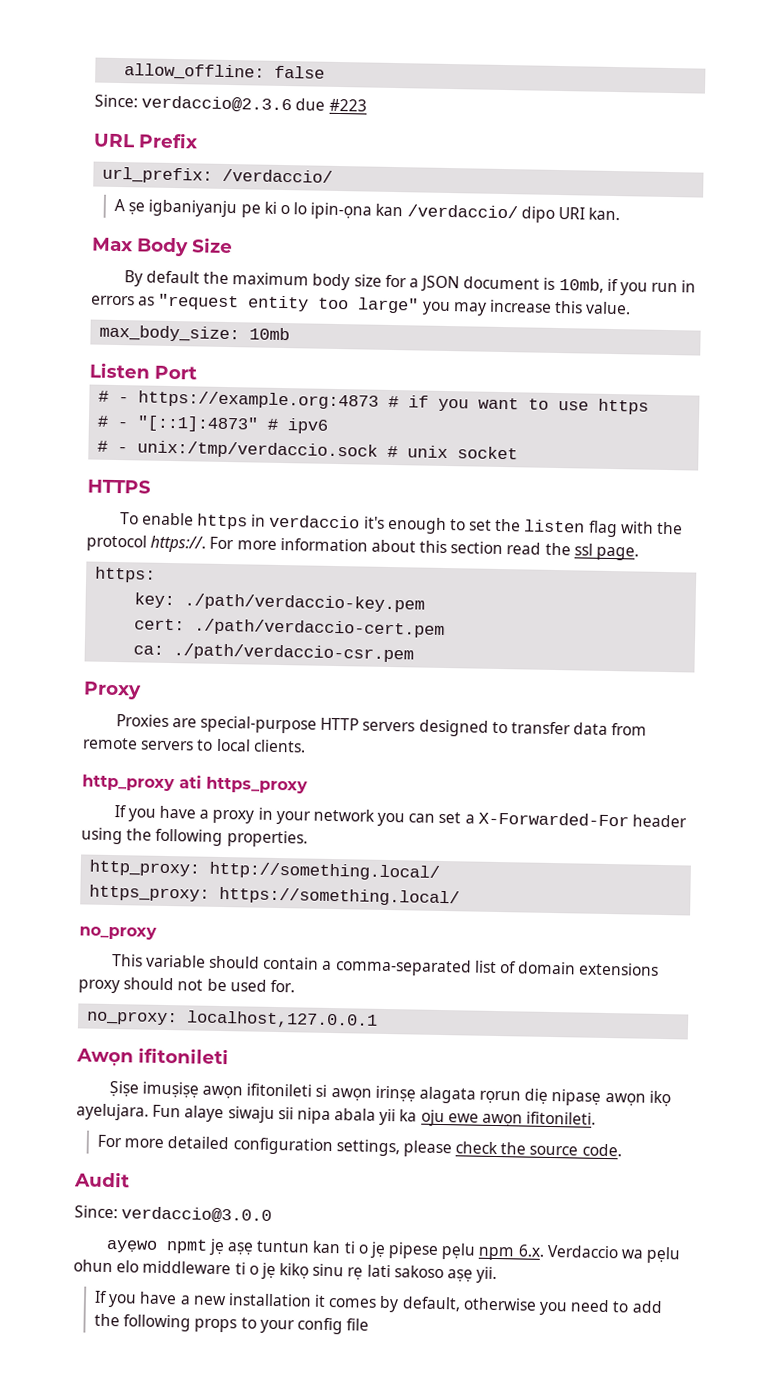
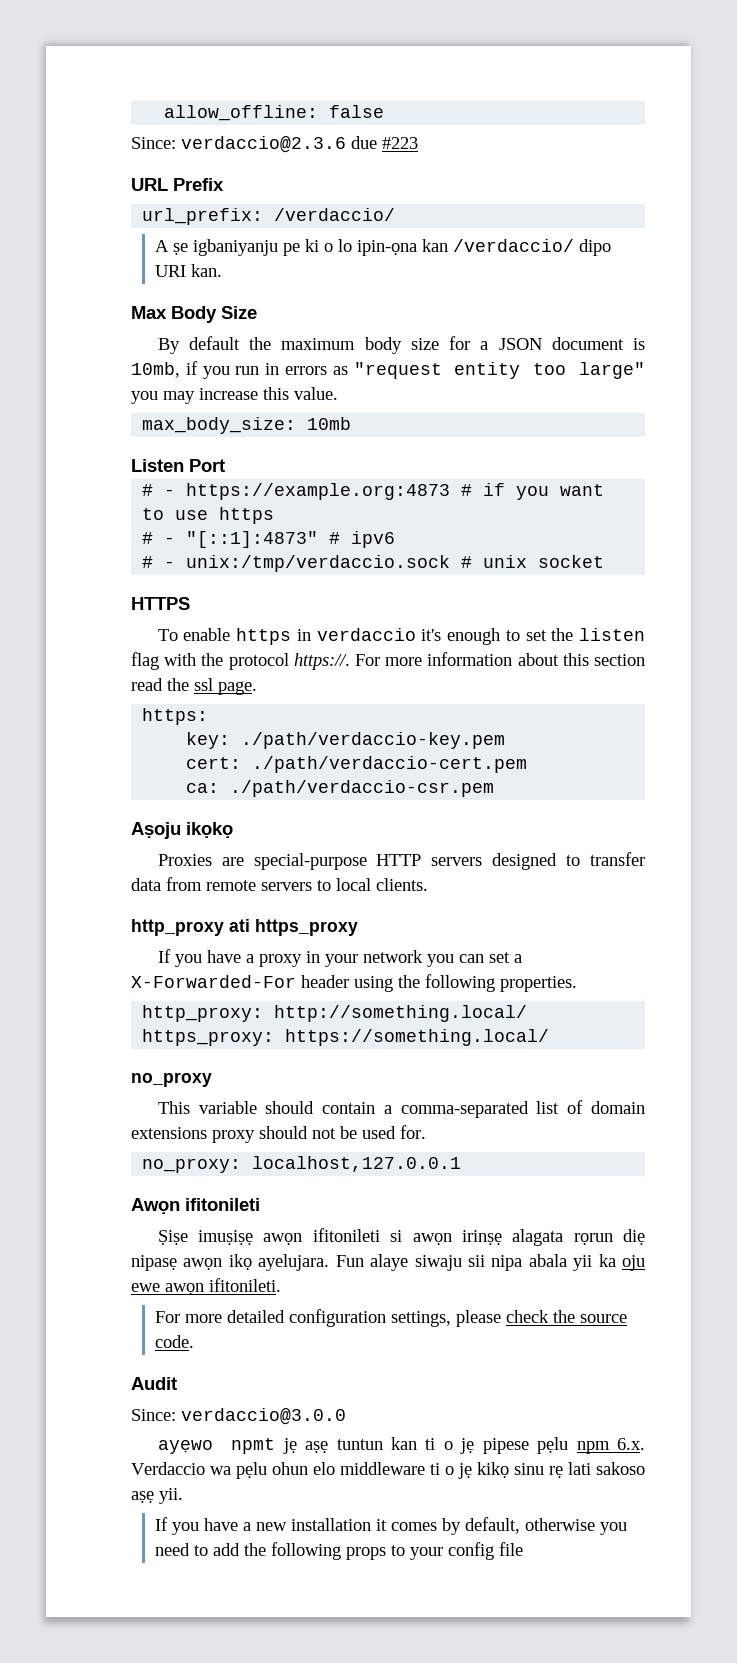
[83,681,142,700] Proxy -> [131,822,233,839] Aṣoju ikọkọ

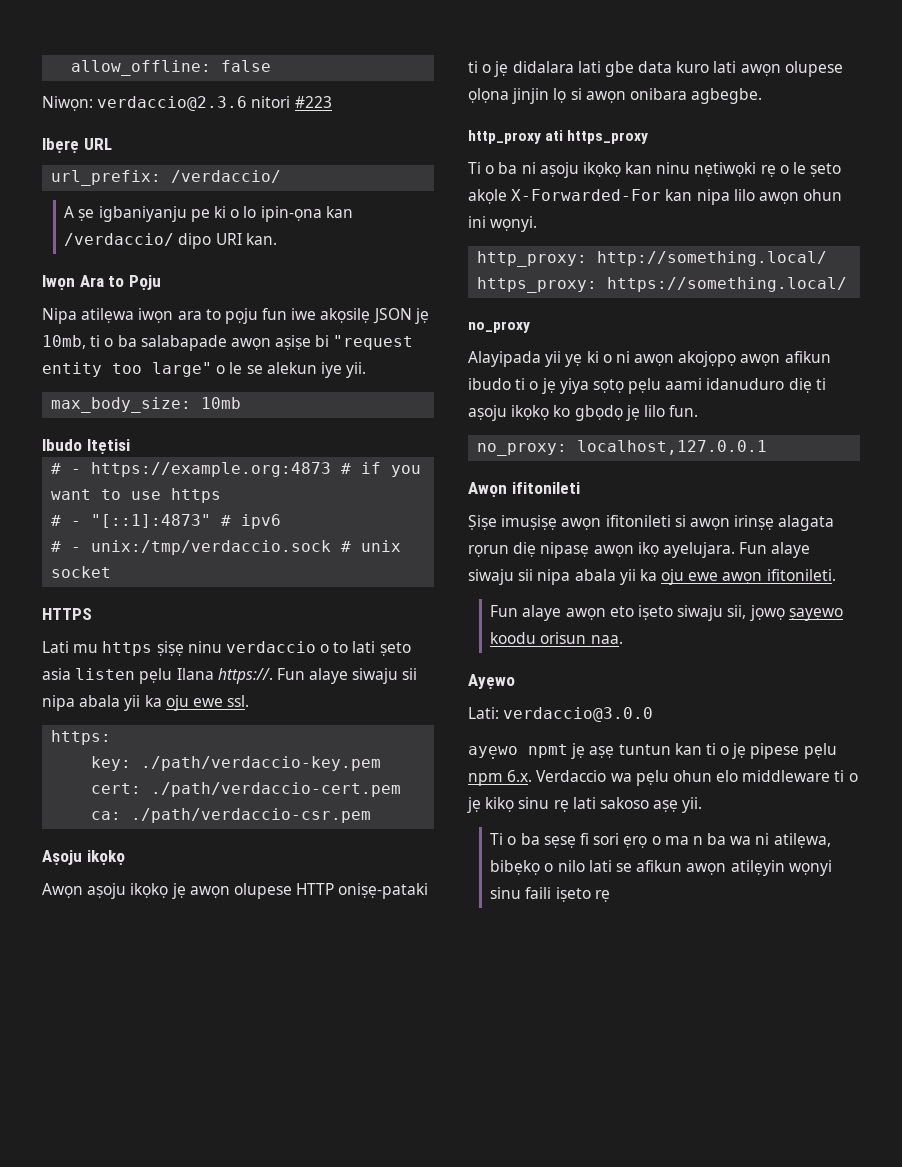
[131,136,377,153] Since: verdaccio@2.3.6 due -> [42,96,291,111] Niwọn: verdaccio@2.3.6 nitori
(418, 143) none -> [42,138,79,153] Ibẹrẹ
[173,178,224,191] Prefix -> (112, 144) none
[131,306,257,323] [157,336,646,354] [131,361,645,379] [131,387,338,404] Max Body Size // By default the maximum body size for a JSON document is 10mb, if you run in errors as "request entity too large" you may increase this value. -> [42,275,161,290] [42,308,429,324] [42,335,414,351] [42,362,367,378] Iwọn Ara to Pọju // Nipa atilẹwa iwọn ara to pọju fun iwe akọsilẹ JSON jẹ 10mb, ti o ba salabapade awọn aṣiṣe bi "request entity too large" o le se alekun iye yii.
[131,459,225,472] Listen Port -> [42,439,130,454] Ibudo Itẹtisi
[157,628,646,645] [131,652,645,670] [131,678,257,695] To enable https in verdaccio it's enough to set the listen flag with the protocol https://. For more information about this section read the ssl page. -> [42,641,411,656] [42,668,418,684] [42,695,250,711] Lati mu https ṣiṣẹ ninu verdaccio o to lati ṣeto asia listen pẹlu Ilana https://. Fun alaye siwaju sii nipa abala yii ka oju ewe ssl.
[157,852,646,870] [131,877,428,891] [131,919,358,936] [157,949,522,967] [131,974,577,992] Proxies are special-purpose HTTP servers designed to transfer data from remote servers to local clients. // http_proxy ati https_proxy // If you have a proxy in your network you can set a X-Forwarded-For header using the following properties. -> [42,883,429,899] [468,61,843,77] [468,88,763,104] [468,130,649,144] [468,162,842,178] [468,189,843,205] [468,216,538,232] Awọn aṣoju ikọkọ jẹ awọn olupese HTTP oniṣẹ-pataki ti o jẹ didalara lati gbe data kuro lati awọn olupese ọlọna jinjin lọ si awọn onibara agbegbe. // http_proxy ati https_proxy // Ti o ba ni aṣoju ikọkọ kan ninu nẹtiwọki rẹ o le ṣeto akọle X-Forwarded-For kan nipa lilo awọn ohun ini wọnyi.
[157,1100,645,1118] [131,1125,426,1143] This variable should contain a comma-separated list of domain extensions proxy should not be used for. -> [468,351,831,367] [468,378,826,394] [468,405,699,421] Alayipada yii yẹ ki o ni awọn akojọpọ awọn afikun ibudo ti o jẹ yiya sọtọ pẹlu aami idanuduro diẹ ti aṣoju ikọkọ ko gbọdọ jẹ lilo fun.
[154,1309,627,1327] [154,1335,194,1348] [131,1377,177,1390] [131,1409,176,1421] For more detailed configuration settings, please check the source code. // Audit // Since: -> [490,605,843,621] [490,632,623,644] [468,674,515,689] [468,707,499,719] Fun alaye awọn eto iṣeto siwaju sii, jọwọ ṣayẹwo koodu orisun naa. // Ayẹwo // Lati:
[154,1517,627,1535] [154,1542,523,1560] If you have a new installation it comes by default, otherwise you need to add the following props to your config file -> [490,833,831,848] [490,860,832,876] [490,887,610,902] Ti o ba sẹsẹ fi sori ẹrọ o ma n ba wa ni atilẹwa, bibẹkọ o nilo lati se afikun awọn atilẹyin wọnyi sinu faili iṣeto rẹ

